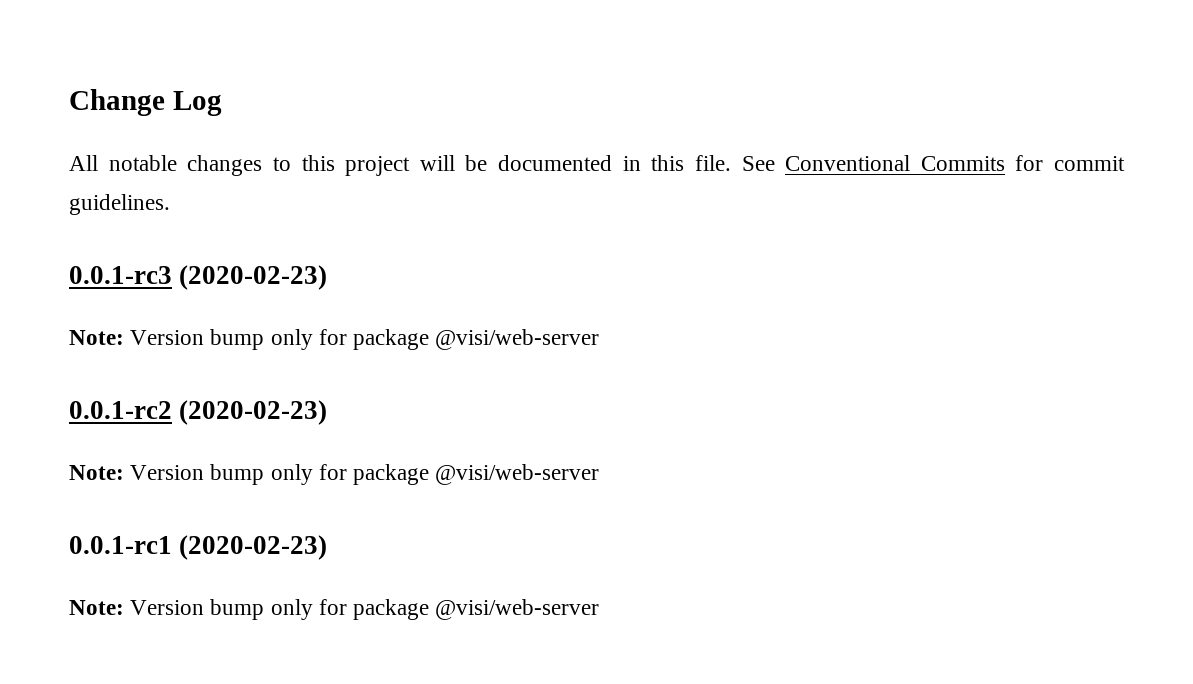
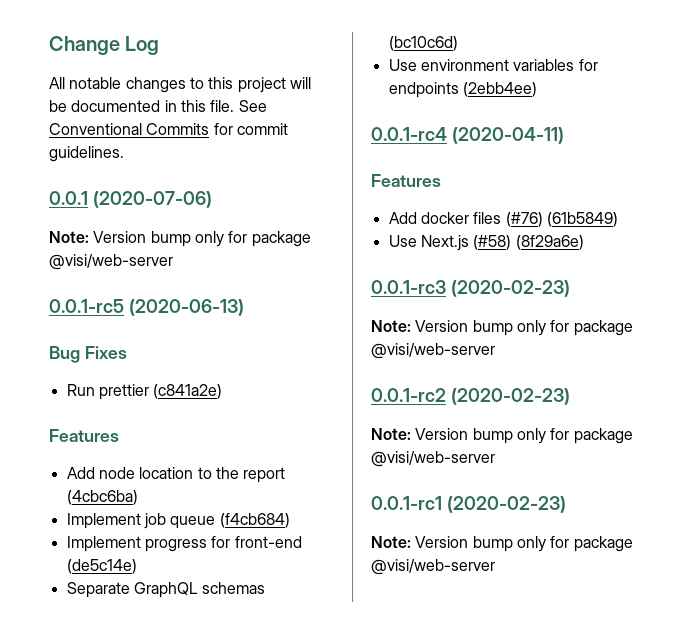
(170, 204) none -> [49,191,212,208] [49,231,311,247] [49,254,173,270] [49,299,244,316] [49,346,127,363] [66,384,223,400] [49,429,119,442] [66,467,286,483] [66,490,138,505] [66,513,290,529] [66,536,302,552] [66,559,137,574] [66,582,266,598] [388,36,458,51] [388,59,598,71] [388,82,537,98] [371,127,564,144] [371,174,441,187] [388,212,618,227] [388,235,584,251] // 0.0.1 (2020-07-06) // Note: Version bump only for package @visi/web-server // 0.0.1-rc5 (2020-06-13) // Bug Fixes // Run prettier (c841a2e) // Features // Add node location to the report (4cbc6ba) // Implement job queue (f4cb684) // Implement progress for front-end (de5c14e) // Separate GraphQL schemas (bc10c6d) // Use environment variables for endpoints (2ebb4ee) // 0.0.1-rc4 (2020-04-11) // Features // Add docker files (#76) (61b5849) // Use Next.js (#58) (8f29a6e)

